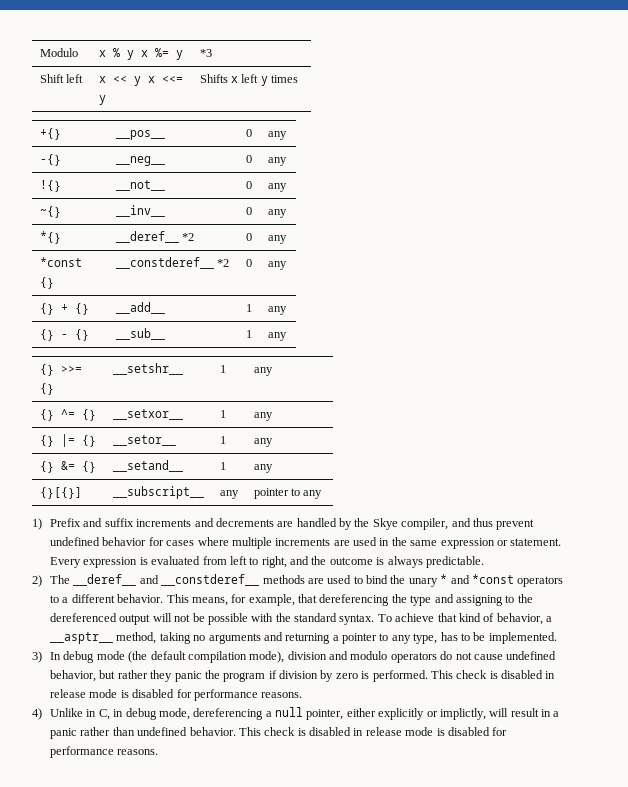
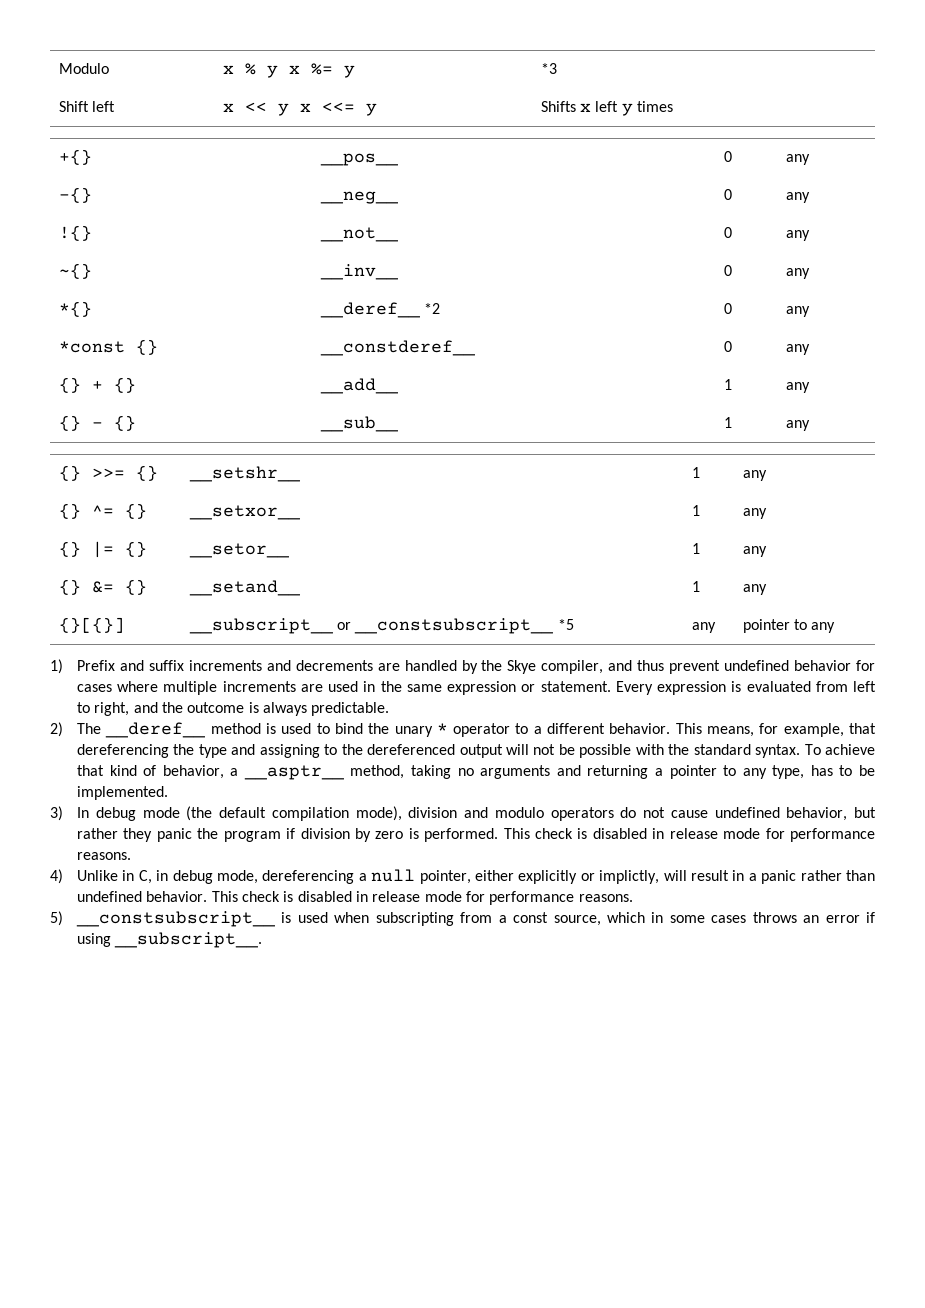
[216,259,229,267] *2 -> (476, 348) none
(204, 492) none -> [336,618,574,634] or __constsubscript__ *5
[139,574,324,586] and __constderef__ methods are -> [210,723,276,734] method is
[450,574,564,587] and *const operators -> [453,723,511,737] operator
[120,689,175,698] is disabled -> (761, 833) none
[436,727,508,736] [50,746,159,758] is disabled for performance reasons. -> [465,891,633,905] [50,911,875,927] [76,932,263,948] for performance reasons. // 5) __constsubscript__ is used when subscripting from a const source, which in some cases throws an error if using __subscript__.

